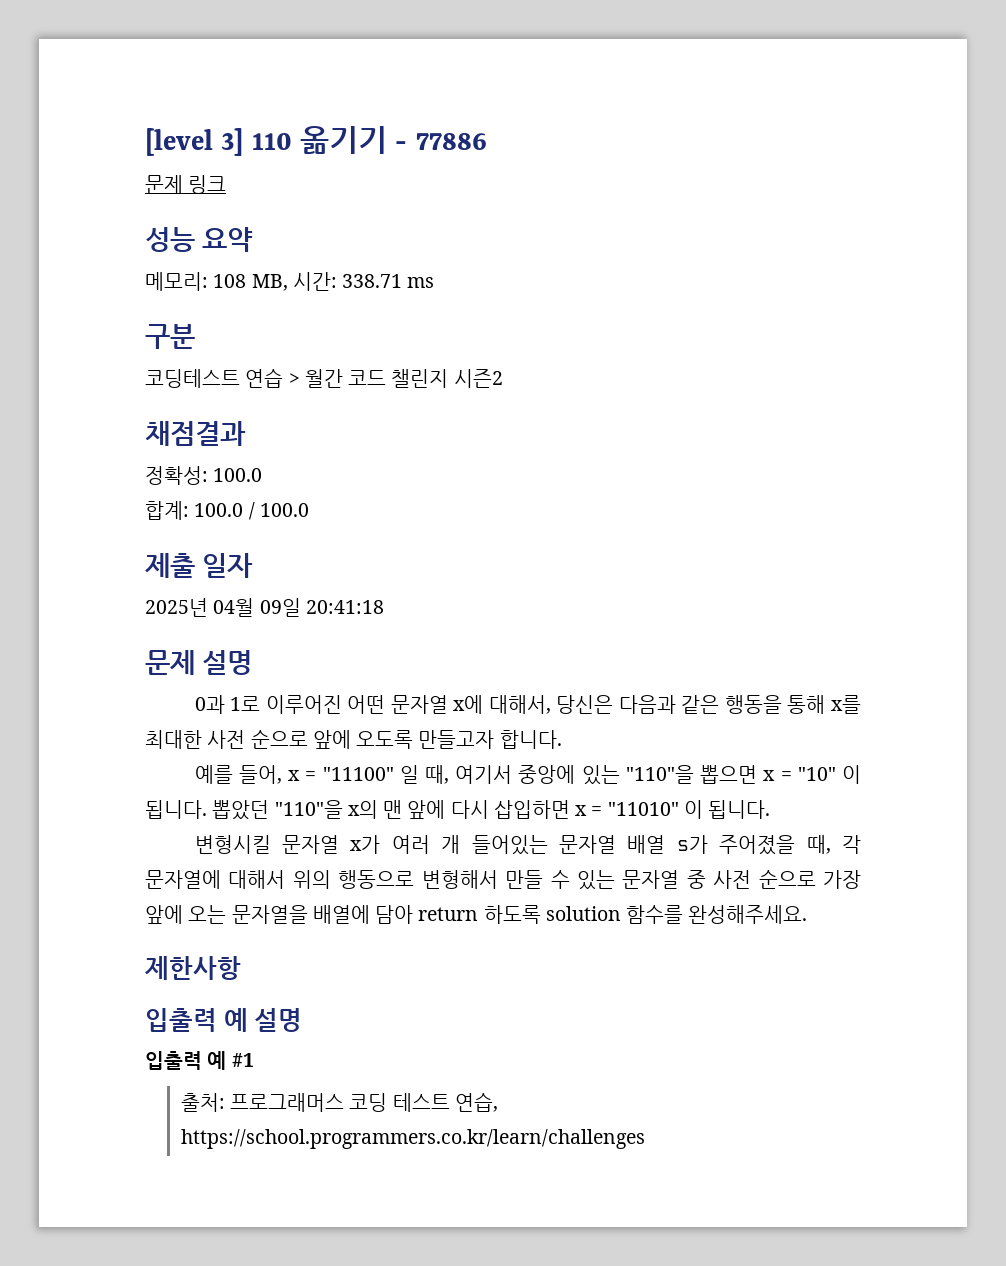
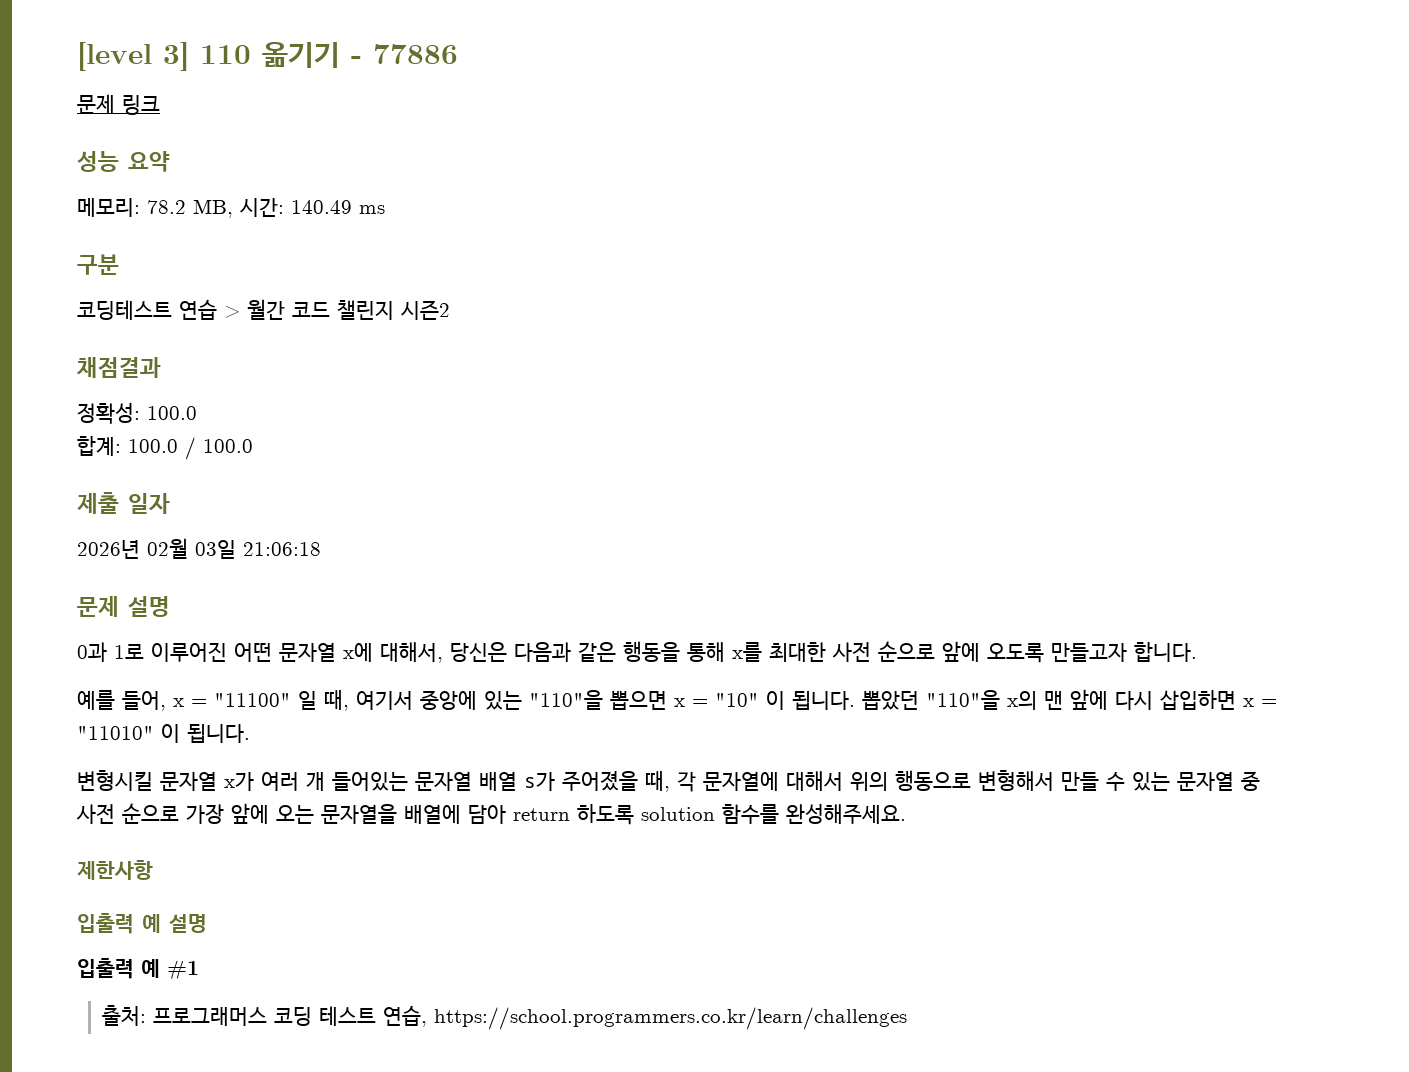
[213,274,247,288] 108 -> [147,200,186,214] 78.2
[342,274,403,288] 338.71 -> [291,200,352,214] 140.49
[145,598,384,617] 2025년 04월 09일 20:41:18 -> [77,538,321,559] 2026년 02월 03일 21:06:18

